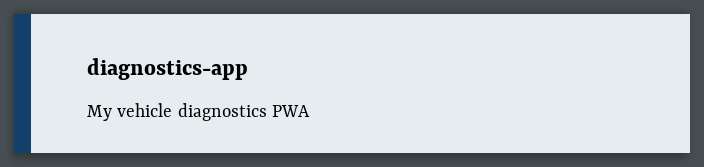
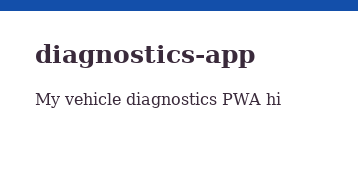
(310, 111) none -> [265,92,281,105] hi

